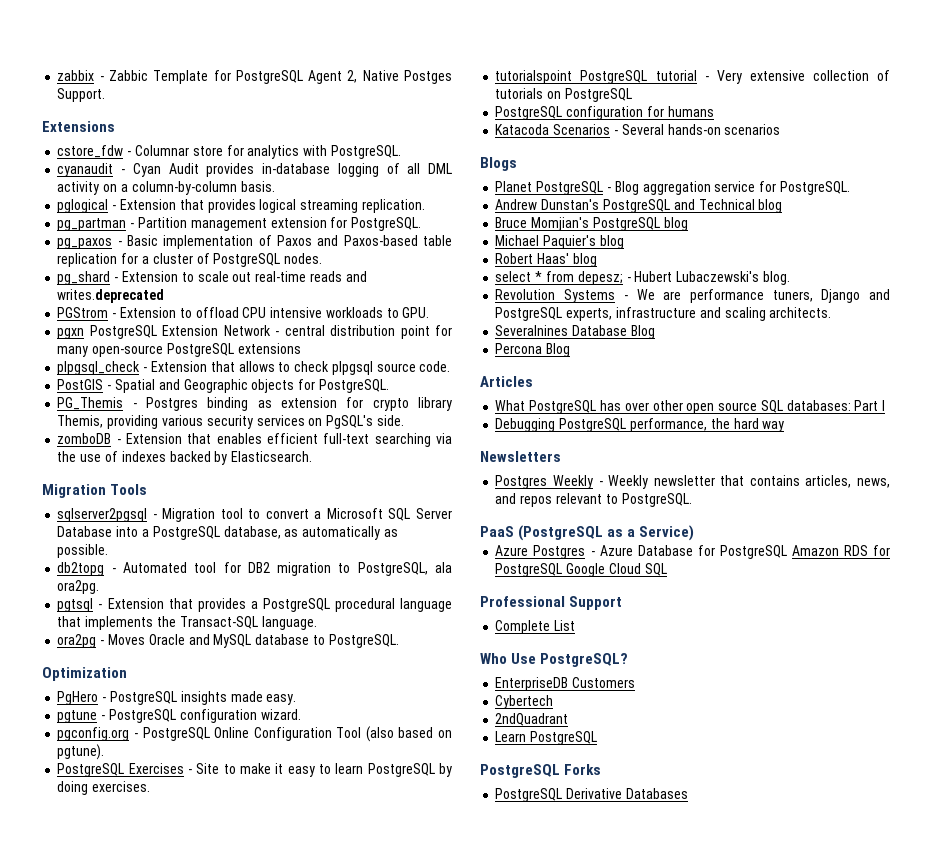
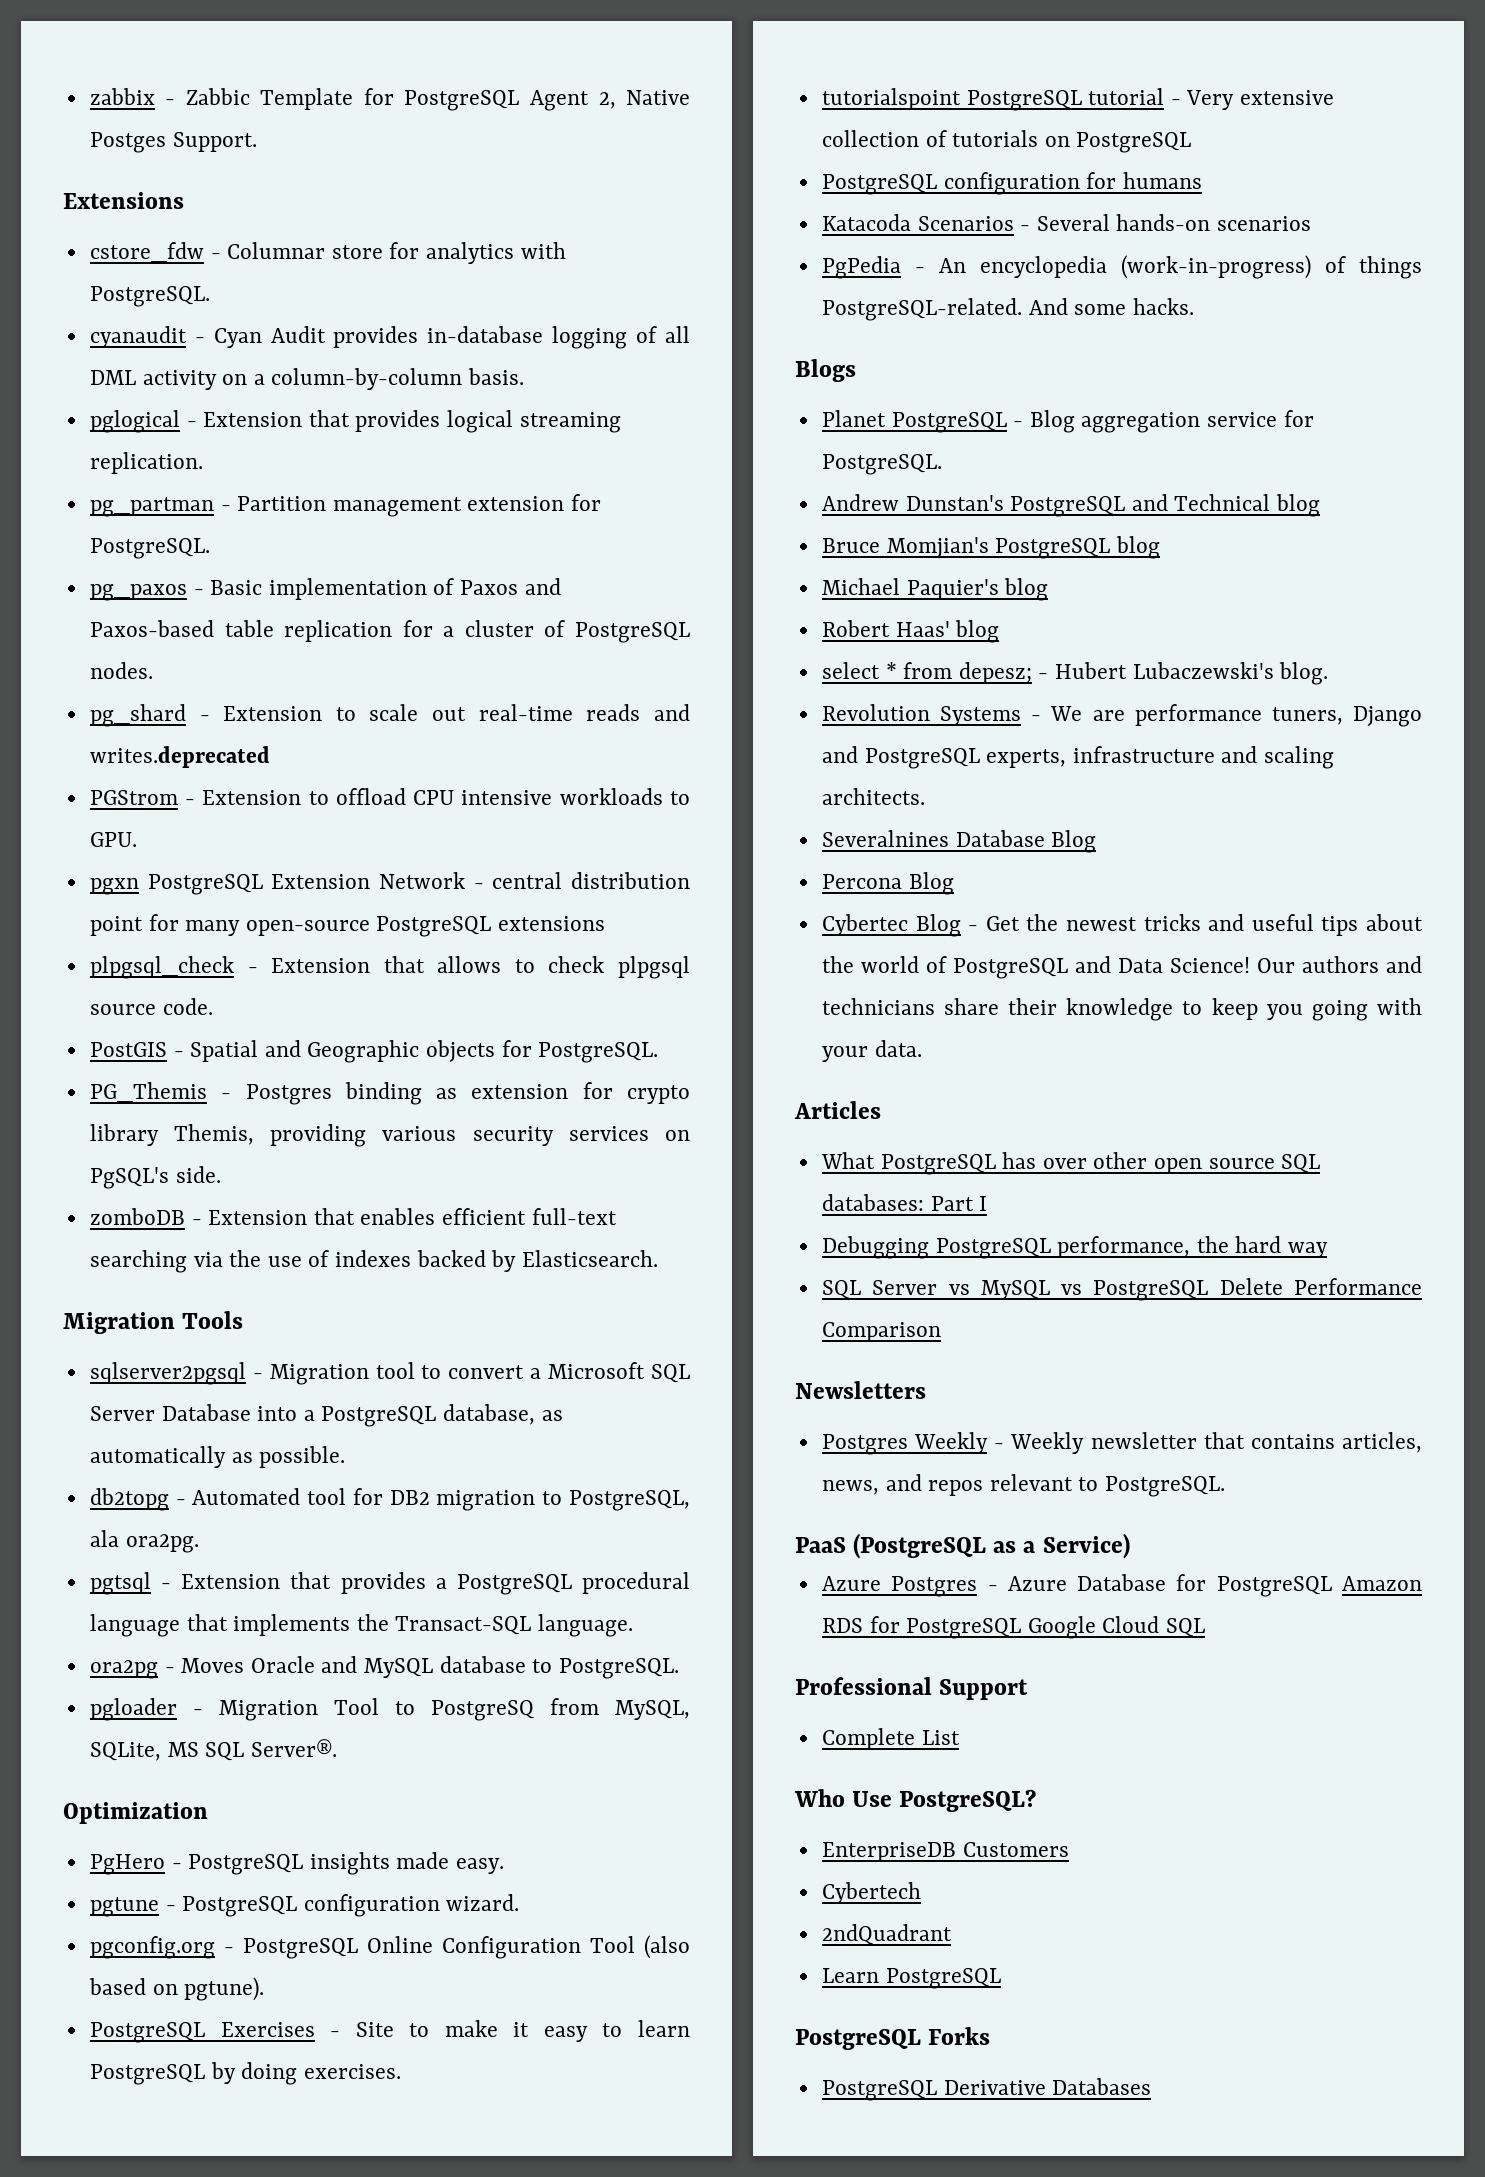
(399, 641) none -> [89,1698,691,1721] [89,1739,337,1761] // pgloader - Migration Tool to PostgreSQ from MySQL, SQLite, MS SQL Server®.
(781, 129) none -> [821,255,1422,279] [821,298,1194,321] // PgPedia - An encyclopedia (work-in-progress) of things PostgreSQL-related. And some hacks.
(571, 350) none -> [821,914,1423,937] [821,956,1422,979] [821,998,1422,1021] [821,1040,922,1062] // Cybertec Blog - Get the newest tricks and useful tips about the world of PostgreSQL and Data Science! Our authors and technicians share their knowledge to keep you going with your data.
(785, 426) none -> [821,1278,1422,1301] [821,1322,941,1342] // SQL Server vs MySQL vs PostgreSQL Delete Performance Comparison

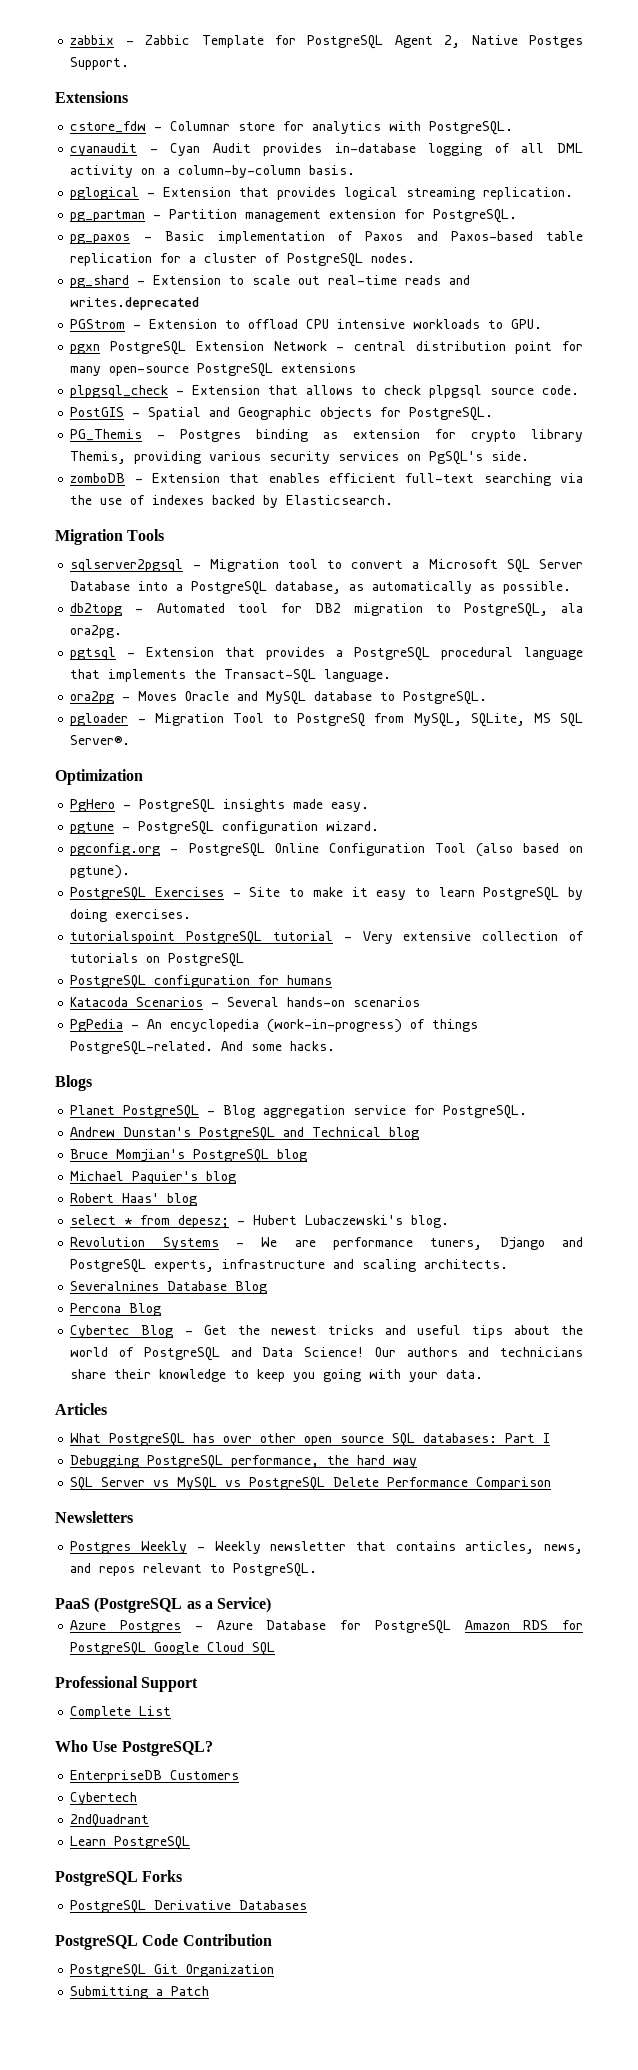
(1152, 2086) none -> [55,1934,272,1950] [70,1964,275,1978] [70,1986,210,1999] // PostgreSQL Code Contribution // PostgreSQL Git Organization // Submitting a Patch

